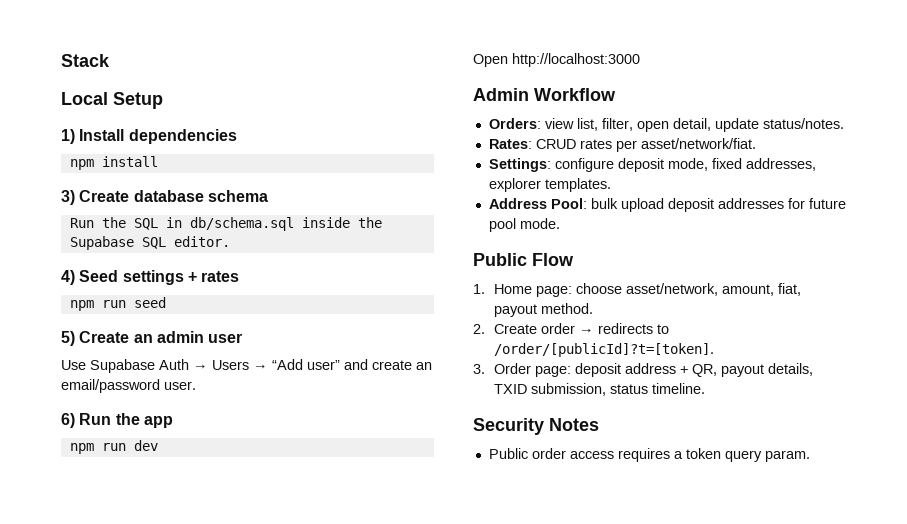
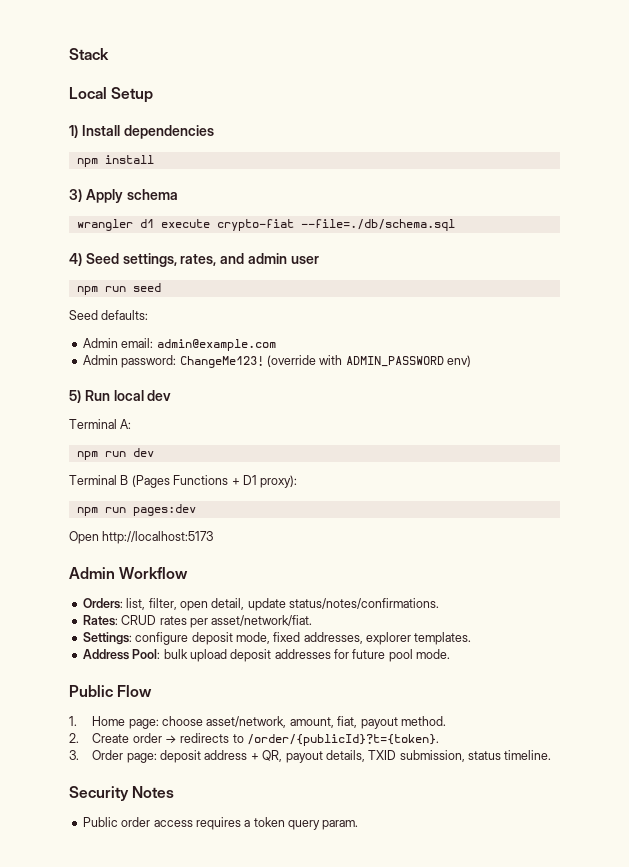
[79,190,204,202] Create database -> [85,189,123,203] Apply
[69,217,382,231] [69,236,230,250] [61,270,240,285] [69,297,166,311] [61,331,243,346] [61,359,432,373] [61,379,196,393] [61,413,173,428] [69,440,158,454] Run the SQL in db/schema.sql inside the Supabase SQL editor. // 4) Seed settings + rates // npm run seed // 5) Create an admin user // Use Supabase Auth → Users → “Add user” and create an email/password user. // 6) Run the app // npm run dev -> [76,219,455,231] [69,253,319,267] [76,283,161,295] [69,310,149,320] [82,338,276,351] [82,355,471,368] [69,390,172,403] [69,419,132,429] [76,448,154,460] [69,475,298,488] [76,504,196,516] wrangler d1 execute crypto-fiat --file=./db/schema.sql // 4) Seed settings, rates, and admin user // npm run seed // Seed defaults: // Admin email: admin@example.com // Admin password: ChangeMe123! (override with ADMIN_PASSWORD env) // 5) Run local dev // Terminal A: // npm run dev // Terminal B (Pages Functions + D1 proxy): // npm run pages:dev
[512,53,640,67] http://localhost:3000 -> [102,531,214,544] http://localhost:5173
[544,118,574,129] view -> (123, 603) none
[762,118,844,129] status/notes. -> [289,598,439,609] status/notes/confirmations.
[494,343,715,357] /order/[publicId]?t=[token]. -> [247,734,440,746] /order/{publicId}?t={token}.

